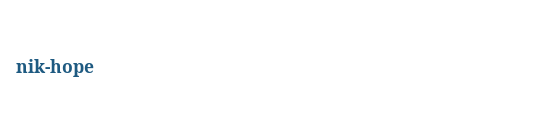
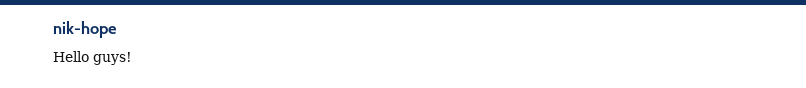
(94, 68) none -> [53,51,132,65] // Hello guys!

